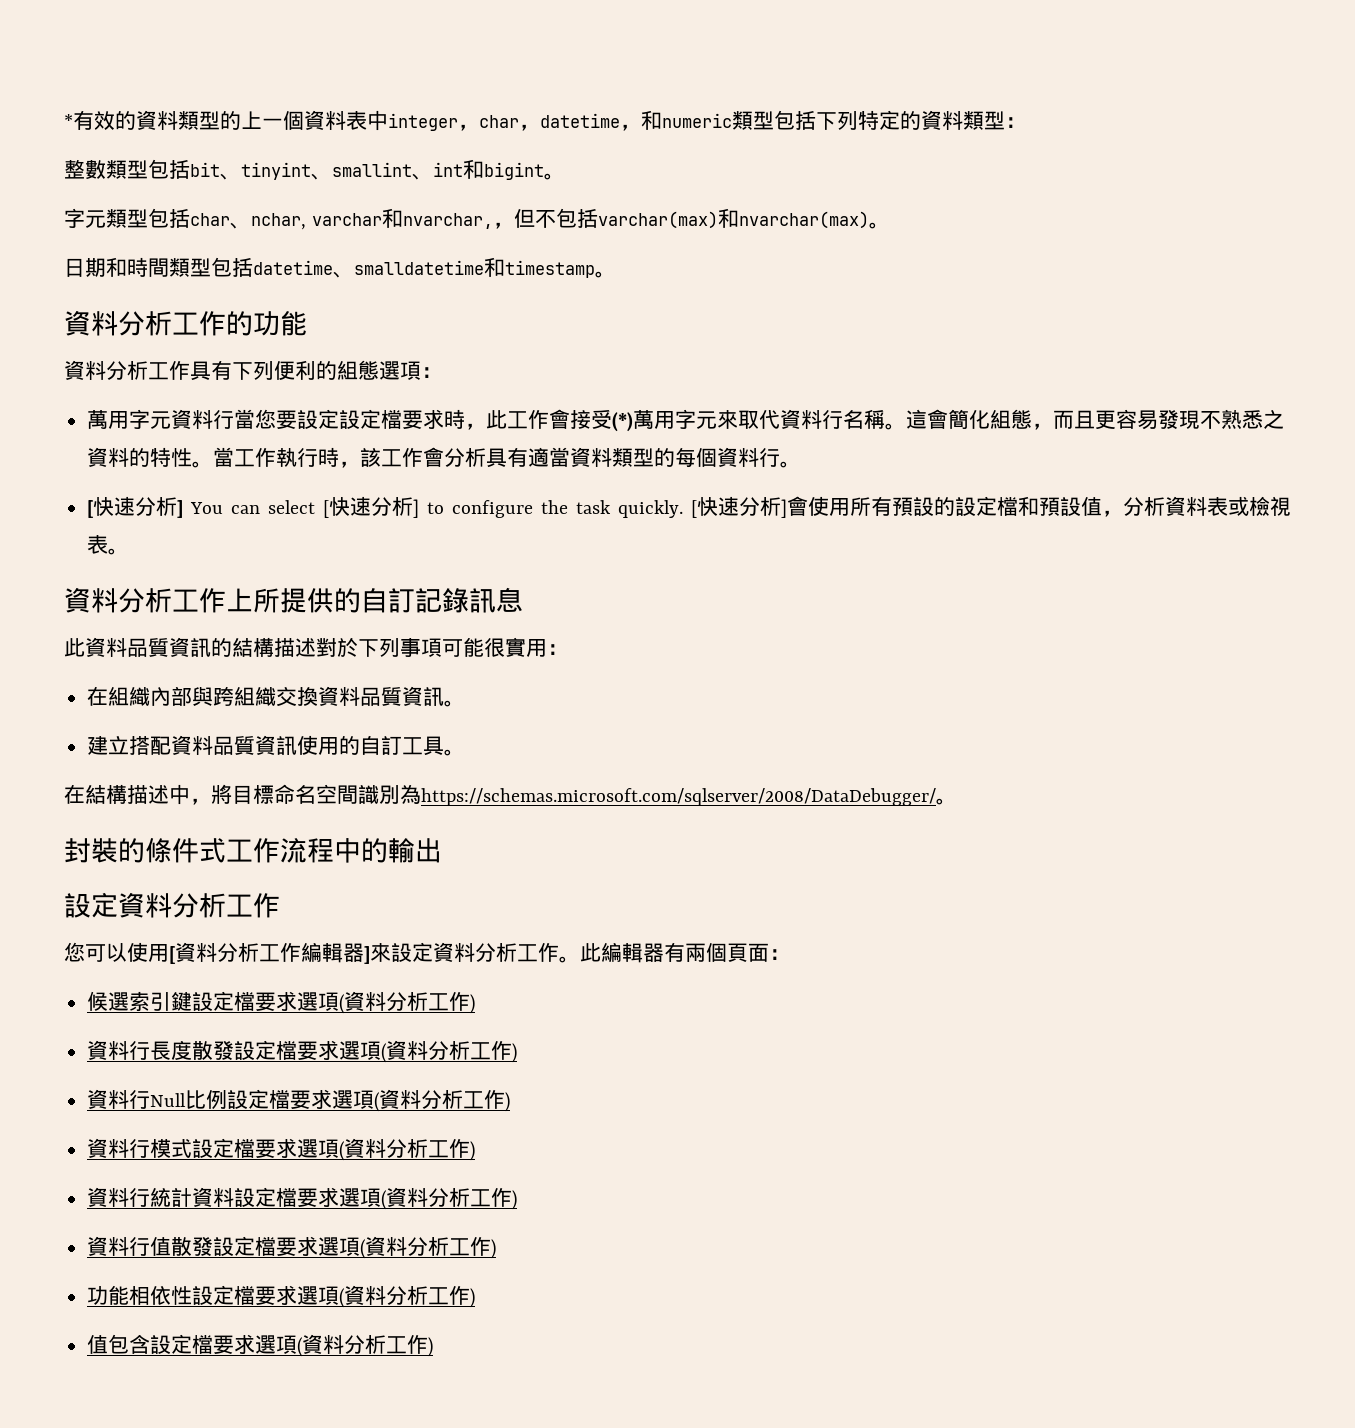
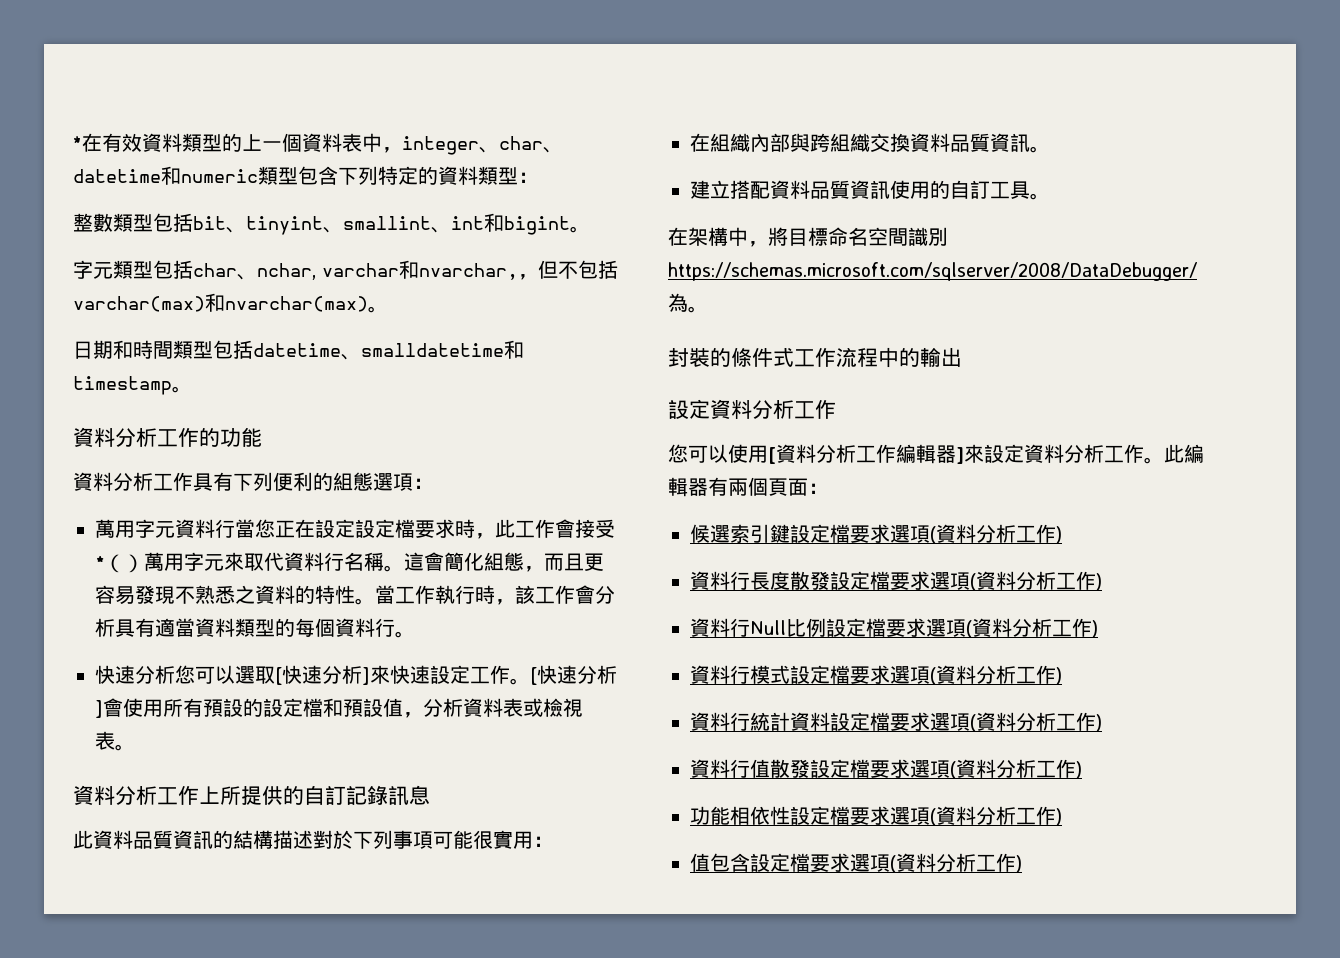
[64,110,136,130] *有效的 -> [73,133,142,152] *在有效
[388,113,641,131] integer，char，datetime， -> [382,136,563,155] [73,169,161,183] ，integer、char、datetime
[795,111,816,130] 括 -> [318,166,338,185] 含
[276,410,298,429] 要 -> [275,519,315,538] 正在
[612,412,634,432] (*) -> [95,554,144,573] *（）
[87,496,684,518] [快速分析] You can select [快速分析] to configure the task quickly. -> [95,665,530,685] 快速分析您可以選取[快速分析]來快速設定工作。
[85,784,169,804] 結構描述 -> [688,227,728,246] 架構
[400,784,936,806] 為https://schemas.microsoft.com/sqlserver/2008/DataDebugger/ -> [668,262,1197,281] [668,293,688,312] https://schemas.microsoft.com/sqlserver/2008/DataDebugger/為

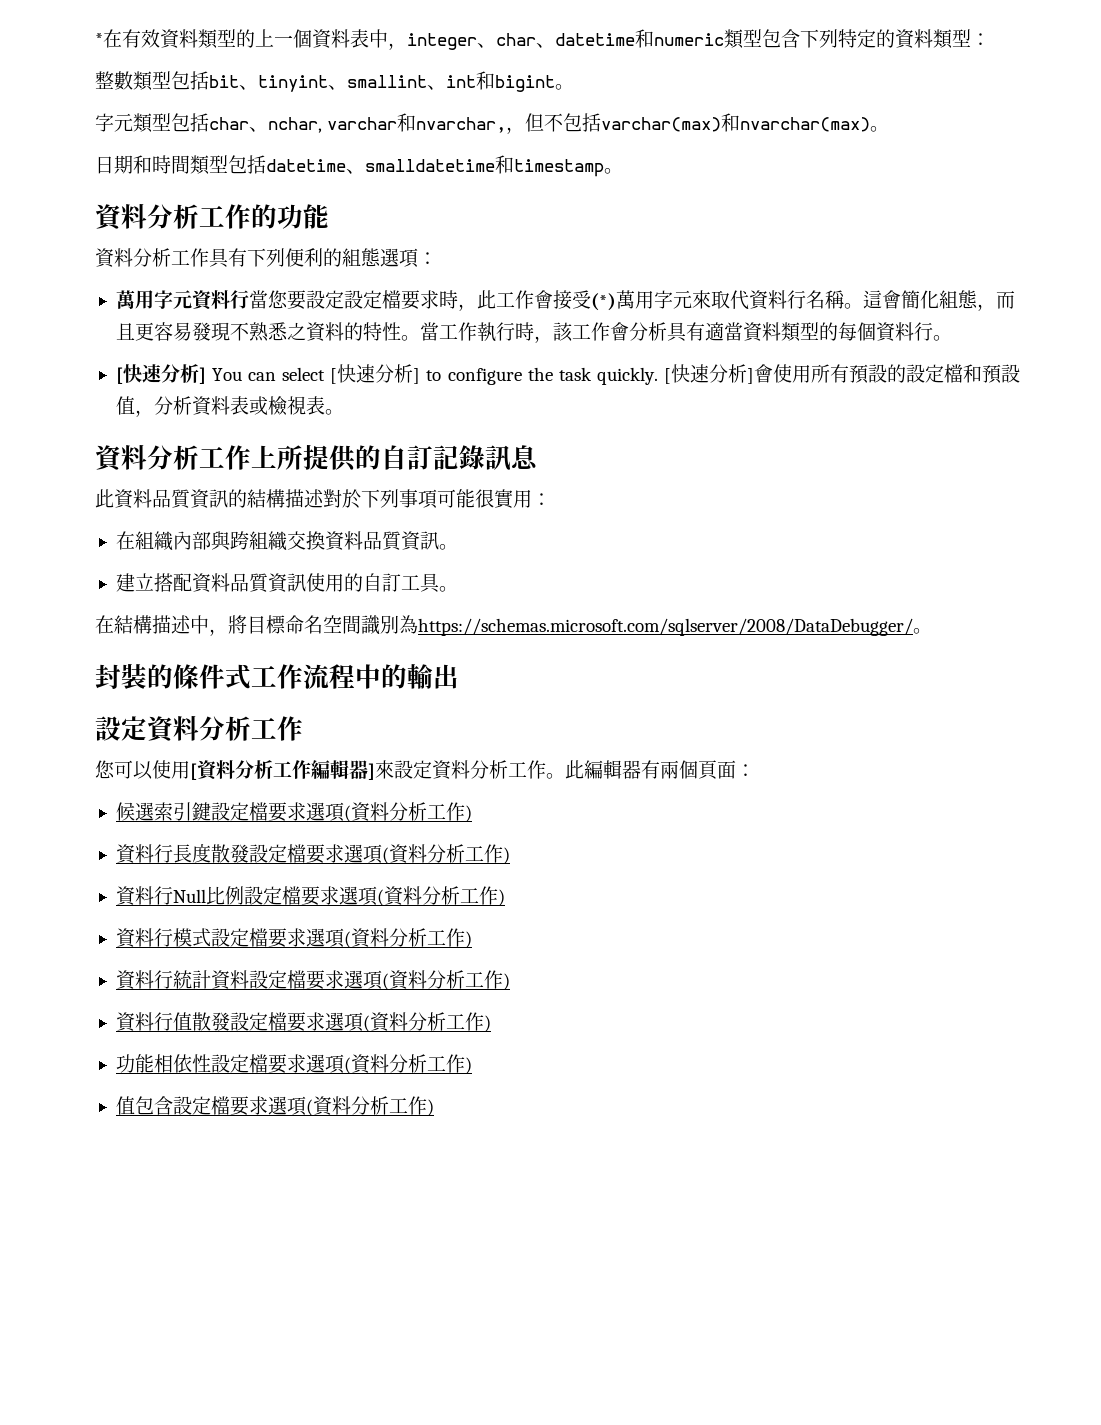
[275,519,315,538] 正在 -> [286,290,306,310] 要
[95,554,144,573] *（） -> [590,293,616,311] (*)
[95,665,530,685] 快速分析您可以選取[快速分析]來快速設定工作。 -> [115,364,658,385] [快速分析] You can select [快速分析] to configure the task quickly.
[688,227,728,246] 架構 -> [114,615,191,634] 結構描述
[668,262,1197,281] [668,293,688,312] https://schemas.microsoft.com/sqlserver/2008/DataDebugger/為 -> [399,615,913,636] 為https://schemas.microsoft.com/sqlserver/2008/DataDebugger/

